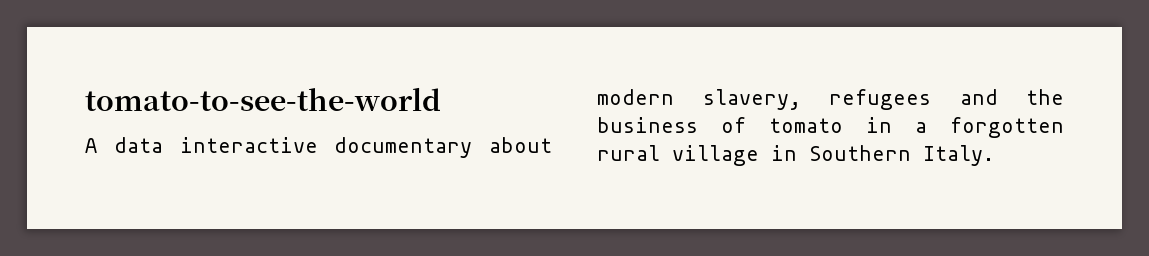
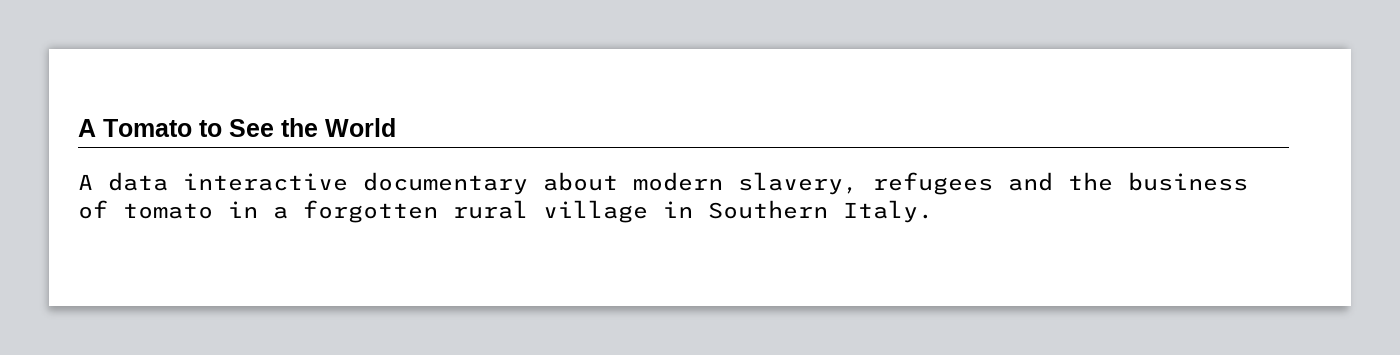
[85,87,441,111] tomato-to-see-the-world -> [78,118,396,137] A Tomato to See the World

